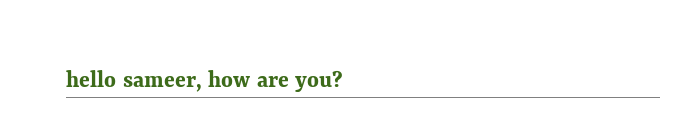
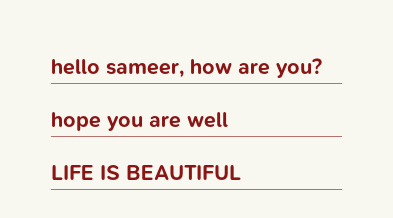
(344, 81) none -> [51,112,228,131] [51,165,241,180] // hope you are well // LIFE IS BEAUTIFUL

